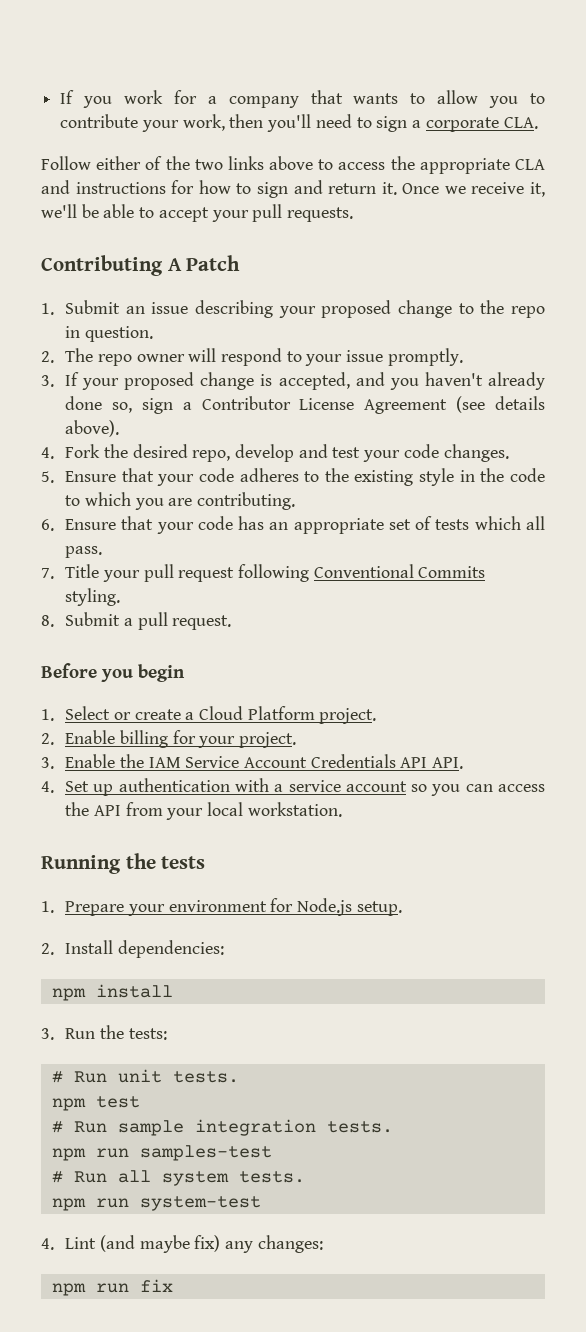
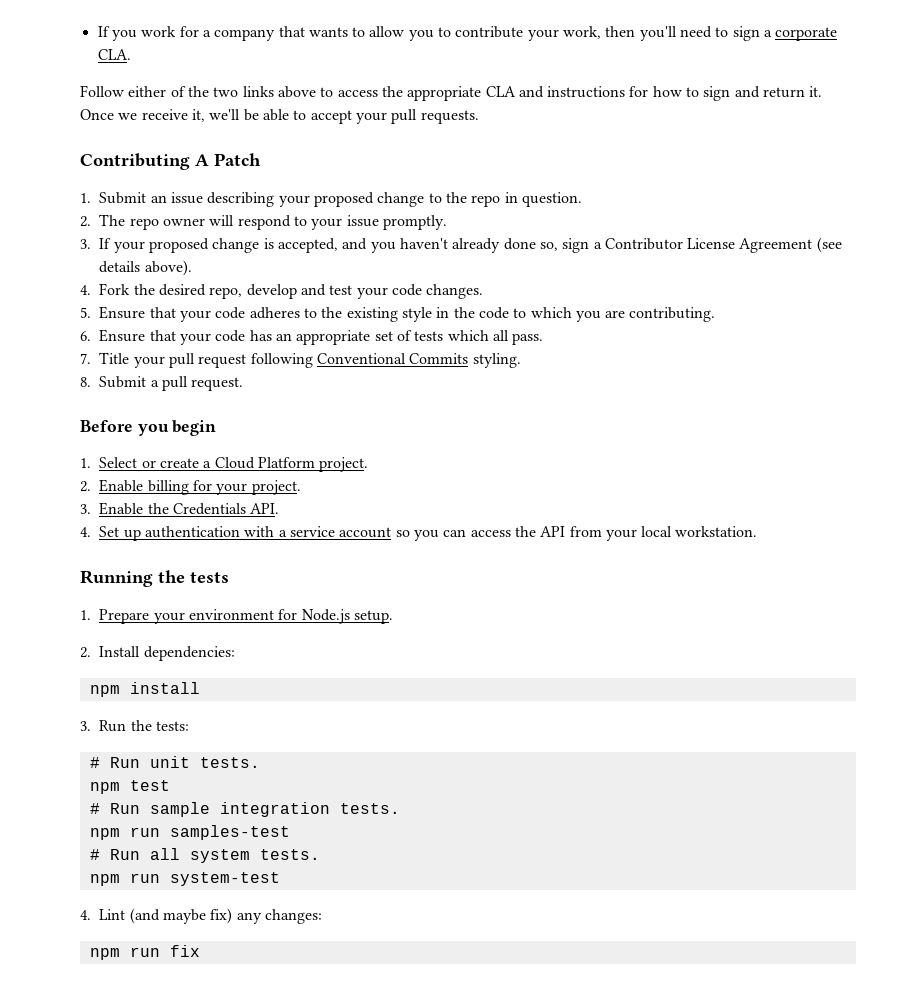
[148,754,428,768] IAM Service Account Credentials API -> [173,503,247,515] Credentials

